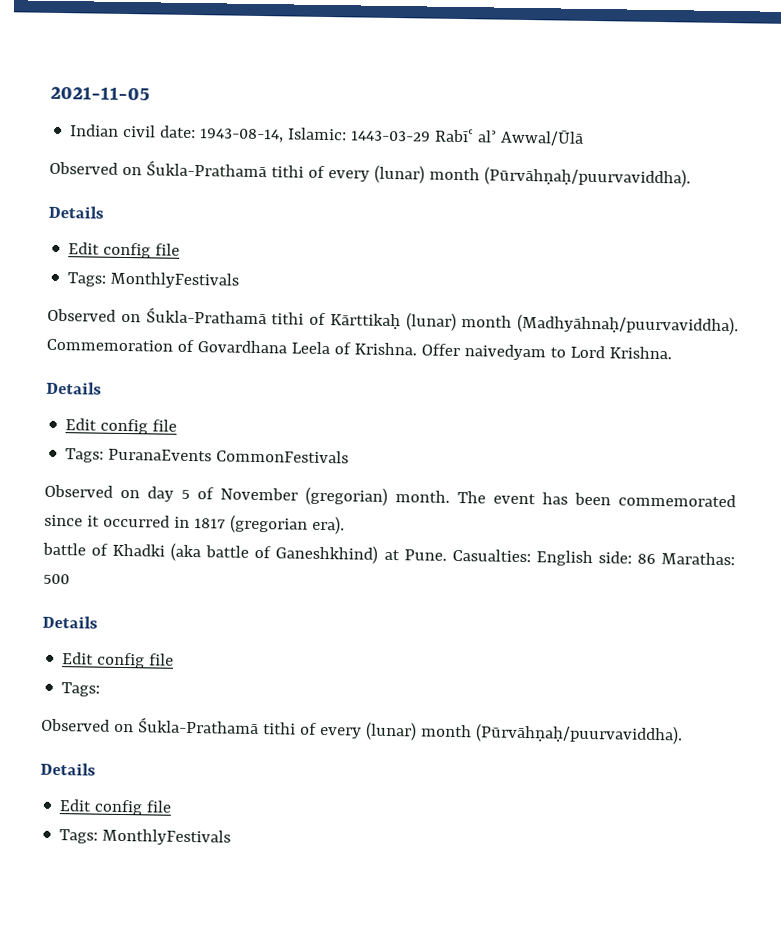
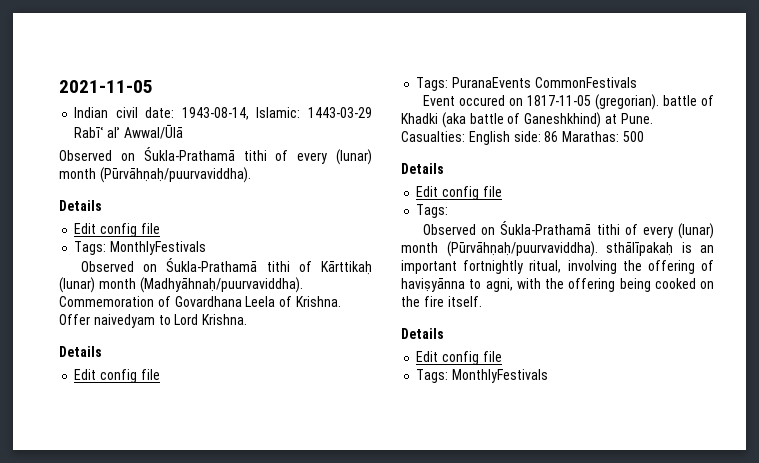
[44,484,736,508] [44,514,345,535] Observed on day 5 of November (gregorian) month. The event has been commemorated since it occurred in 1817 (gregorian era). // -> [422,94,659,110] Event occured on 1817-11-05 (gregorian).
(683, 734) none -> [606,242,714,256] [401,260,714,274] [401,278,714,292] [401,296,482,307] sthālīpakaḥ is an important fortnightly ritual, involving the offering of haviṣyānna to agni, with the offering being cooked on the fire itself.

